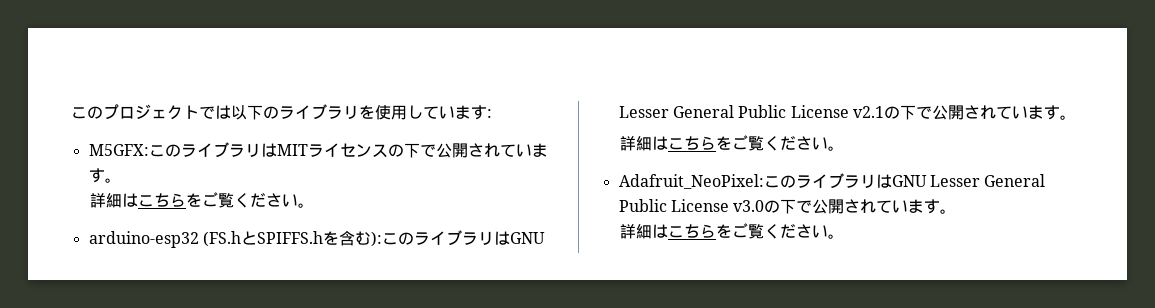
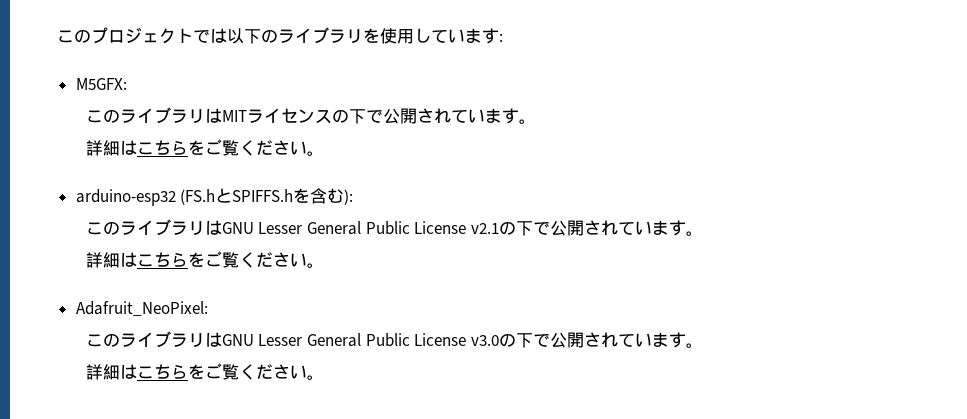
(149, 150) none -> (127, 84) //
(382, 239) none -> (354, 197) //
(764, 181) none -> (208, 308) //

